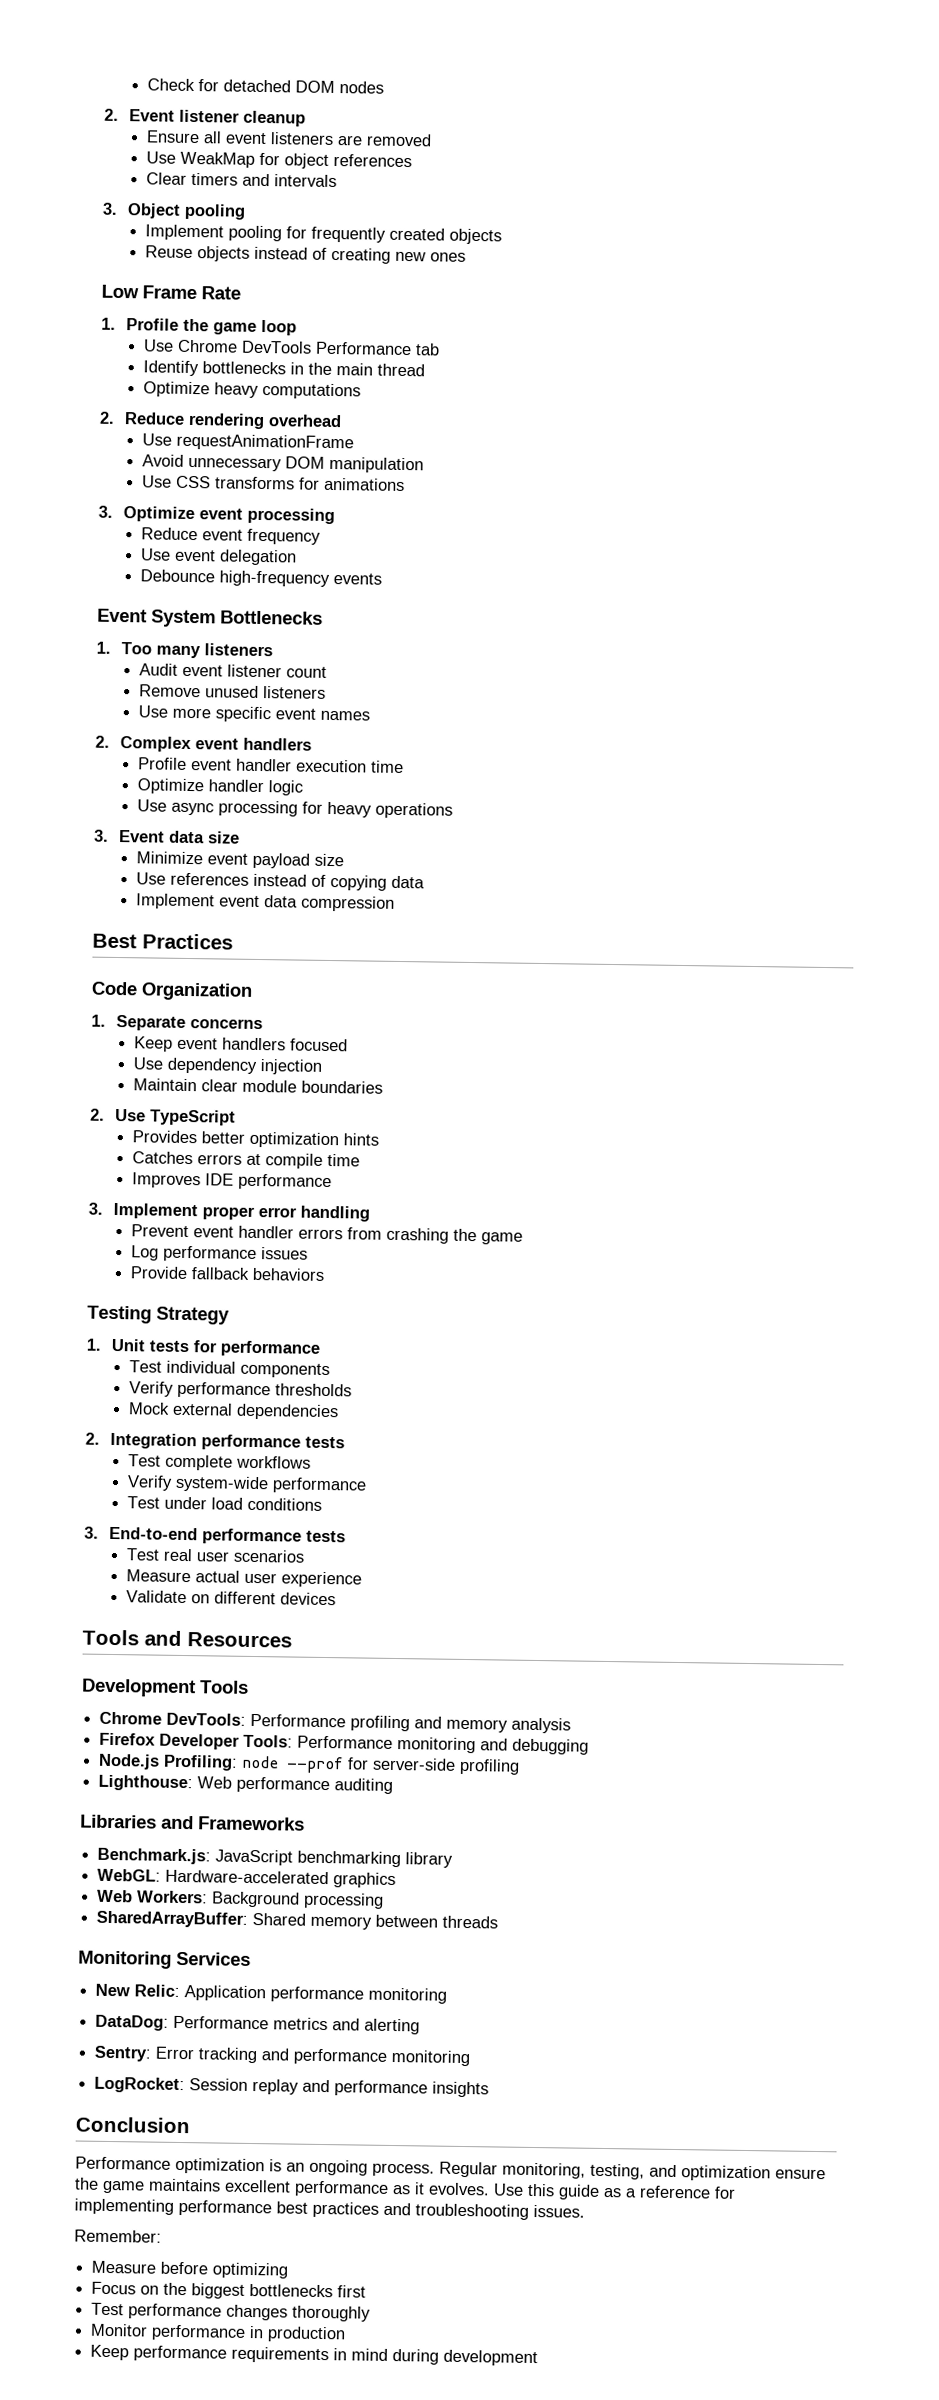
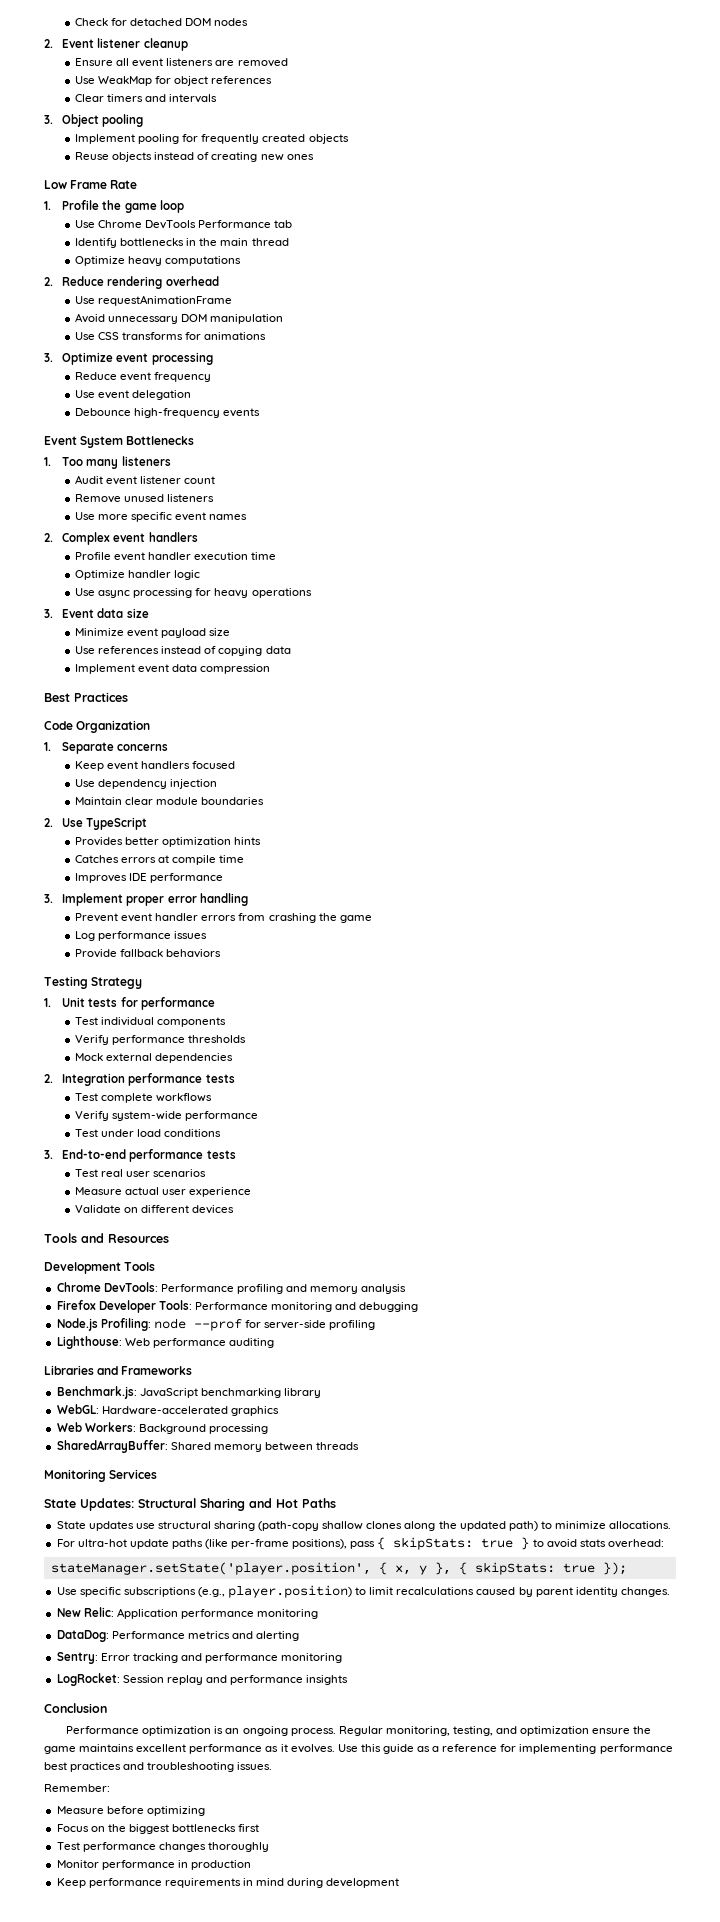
(251, 1958) none -> [44,1498,336,1511] [56,1521,672,1531] [56,1537,664,1550] [50,1562,627,1575] [56,1585,670,1598] // State Updates: Structural Sharing and Hot Paths // State updates use structural sharing (path-copy shallow clones along the updated path) to minimize allocations. // For ultra-hot update paths (like per-frame positions), pass { skipStats: true } to avoid stats overhead: // stateManager.setState('player.position', { x, y }, { skipStats: true }); // Use specific subscriptions (e.g., player.position) to limit recalculations caused by parent identity changes.

